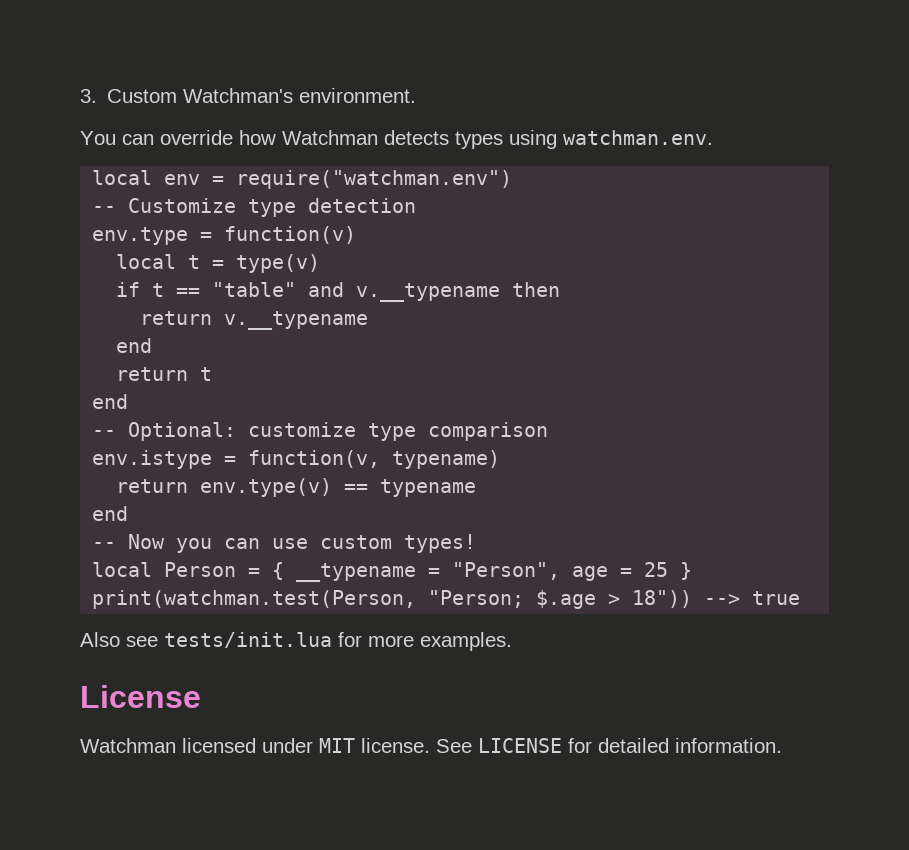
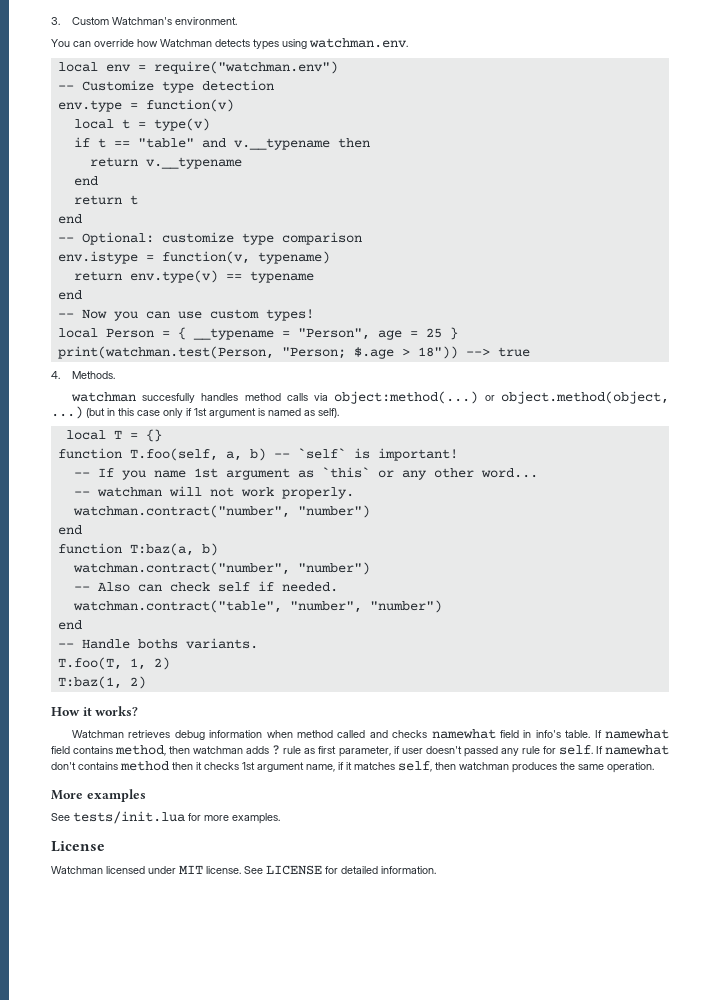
[80,632,158,647] Also see -> [51,371,116,379] [70,391,669,404] [51,406,339,419] [65,429,162,442] [57,448,458,461] [73,467,538,480] [73,486,354,499] [72,505,370,518] [57,525,82,535] [57,543,218,556] [72,562,370,575] [73,581,338,592] [72,600,442,613] [57,620,82,630] [57,638,258,649] [57,657,170,670] [57,676,146,689] [51,706,139,716] [71,729,669,740] [51,745,669,757] [51,761,654,773] [51,789,146,802] [51,813,70,821] 4. Methods. // watchman succesfully handles method calls via object:method(...) or object.method(object, ...) (but in this case only if 1st argument is named as self). // local T = {} // function T.foo(self, a, b) -- `self` is important! // -- If you name 1st argument as `this` or any other word... // -- watchman will not work properly. // watchman.contract("number", "number") // end // function T:baz(a, b) // watchman.contract("number", "number") // -- Also can check self if needed. // watchman.contract("table", "number", "number") // end // -- Handle boths variants. // T.foo(T, 1, 2) // T:baz(1, 2) // How it works? // Watchman retrieves debug information when method called and checks namewhat field in info's table. If namewhat field contains method, then watchman adds ? rule as first parameter, if user doesn't passed any rule for self. If namewhat don't contains method then it checks 1st argument name, if it matches self, then watchman produces the same operation. // More examples // See

